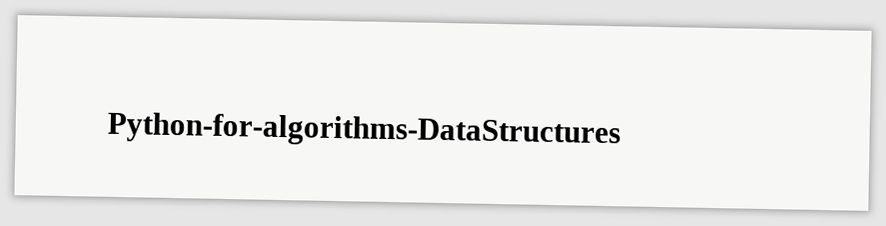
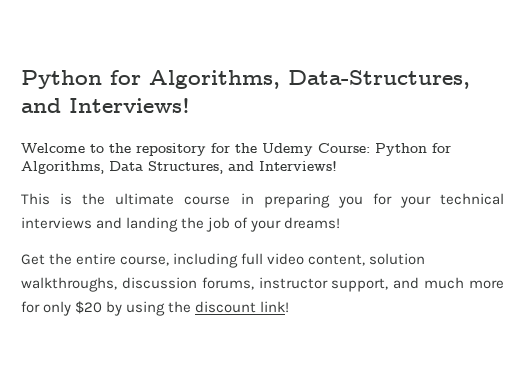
[107,111,621,151] Python-for-algorithms-DataStructures -> [21,70,470,89] [21,98,190,113] [21,143,451,156] [21,161,337,174] [21,193,505,208] [21,217,341,232] [21,253,426,268] [21,277,505,292] [21,301,290,316] Python for Algorithms, Data-Structures, and Interviews! // Welcome to the repository for the Udemy Course: Python for Algorithms, Data Structures, and Interviews! // This is the ultimate course in preparing you for your technical interviews and landing the job of your dreams! // Get the entire course, including full video content, solution walkthroughs, discussion forums, instructor support, and much more for only $20 by using the discount link!

